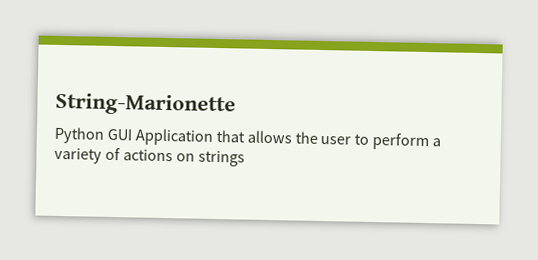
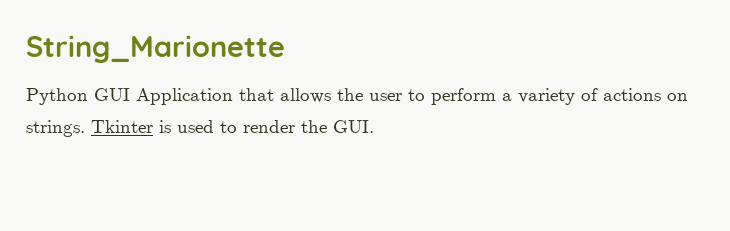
[55,92,236,117] String-Marionette -> [26,35,285,63] String_Marionette
[197,150,245,167] strings -> [26,120,374,137] strings. Tkinter is used to render the GUI.

